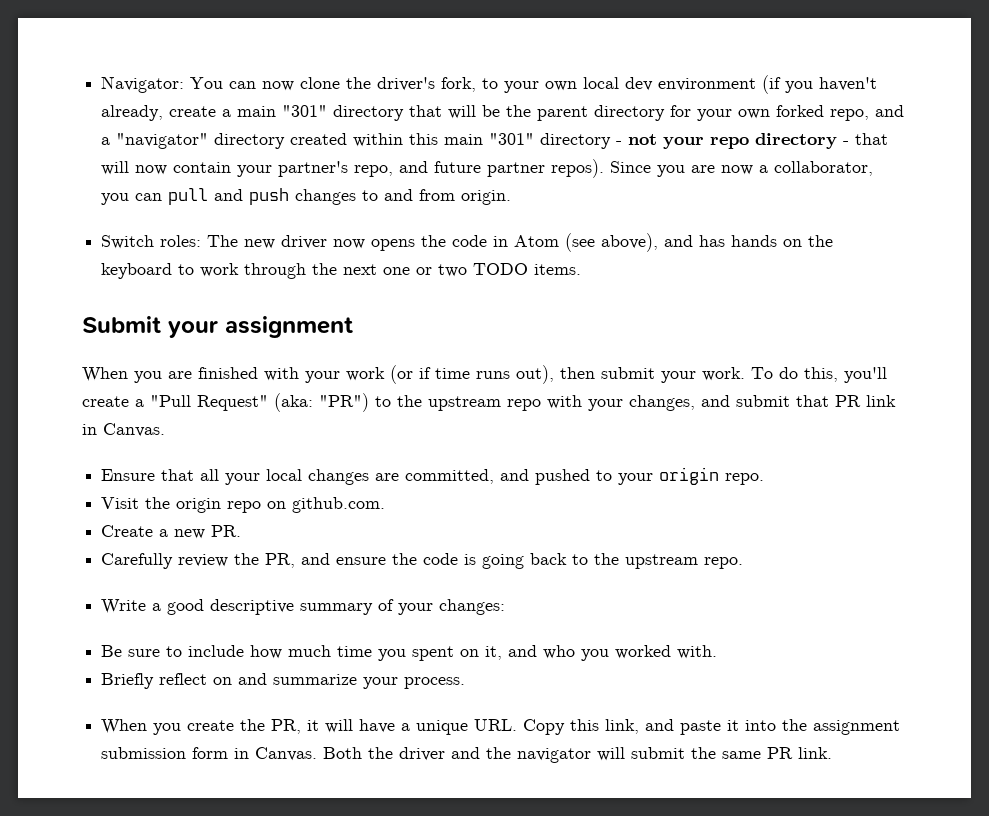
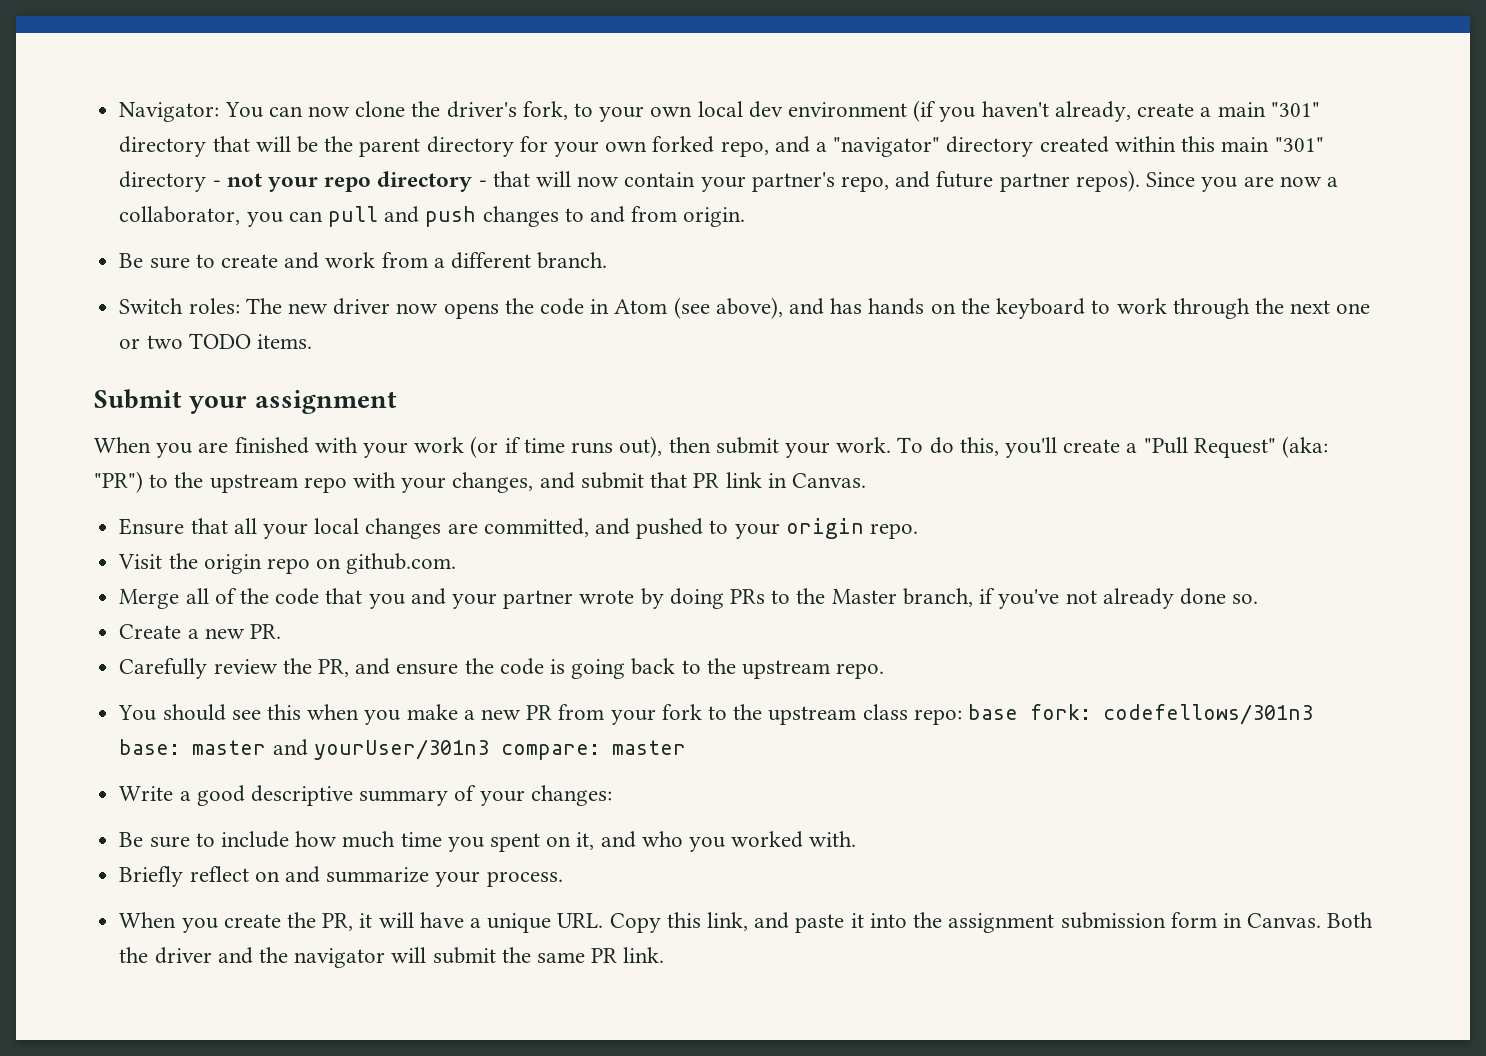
(512, 197) none -> [119,252,608,269] // Be sure to create and work from a different branch.
(386, 505) none -> [119,588,1259,609] // Merge all of the code that you and your partner wrote by doing PRs to the Master branch, if you've not already done so.
(744, 563) none -> [118,704,1314,725] [119,739,686,760] // You should see this when you make a new PR from your fork to the upstream class repo: base fork: codefellows/301n3 base: master and yourUser/301n3 compare: master

